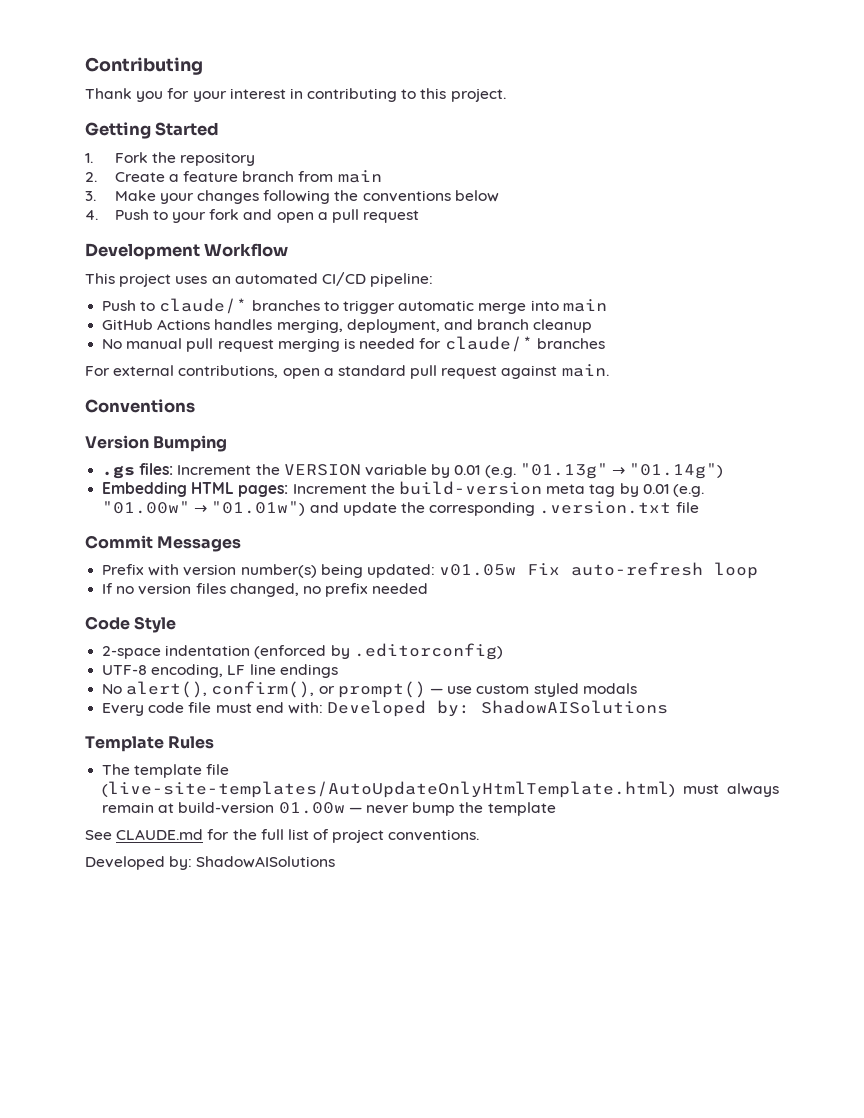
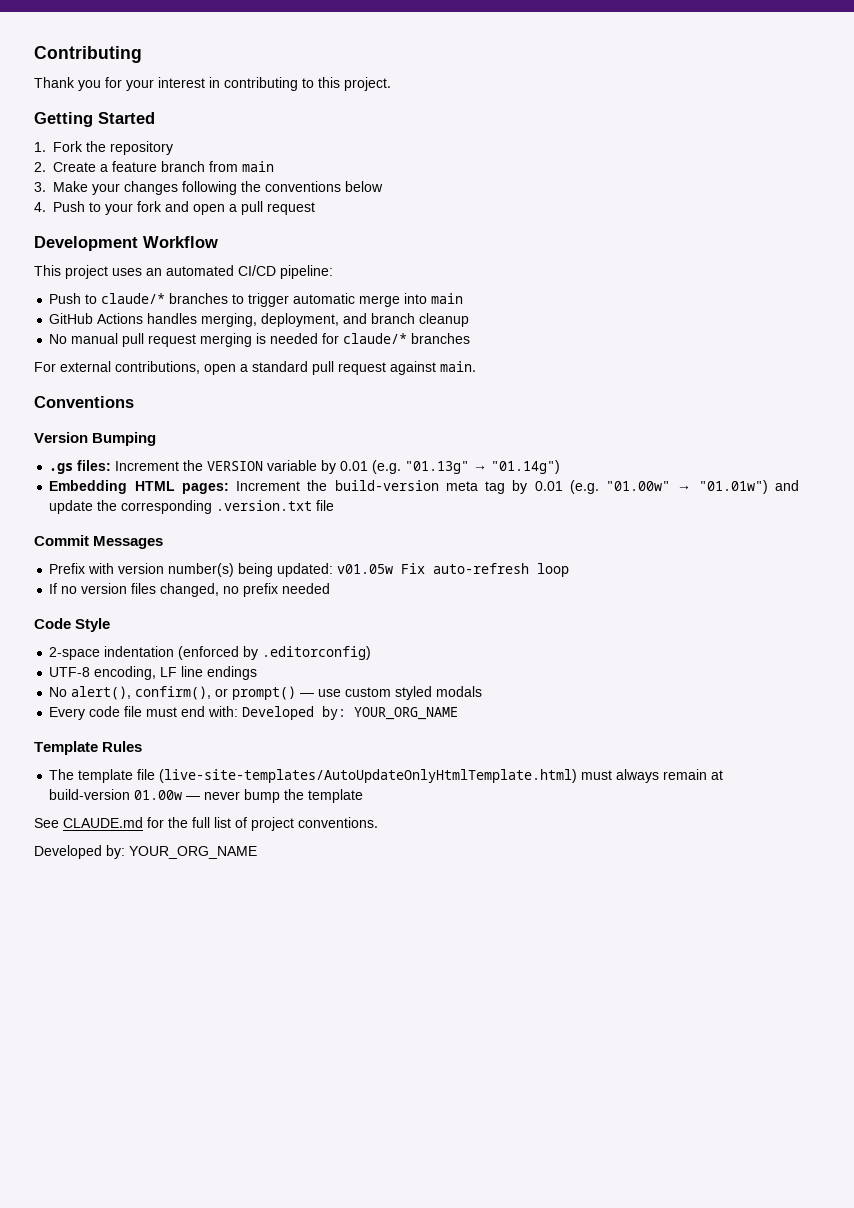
[481,700,669,714] ShadowAISolutions -> [354,707,459,720] YOUR_ORG_NAME
[196,856,336,868] ShadowAISolutions -> [129,846,257,859] YOUR_ORG_NAME

